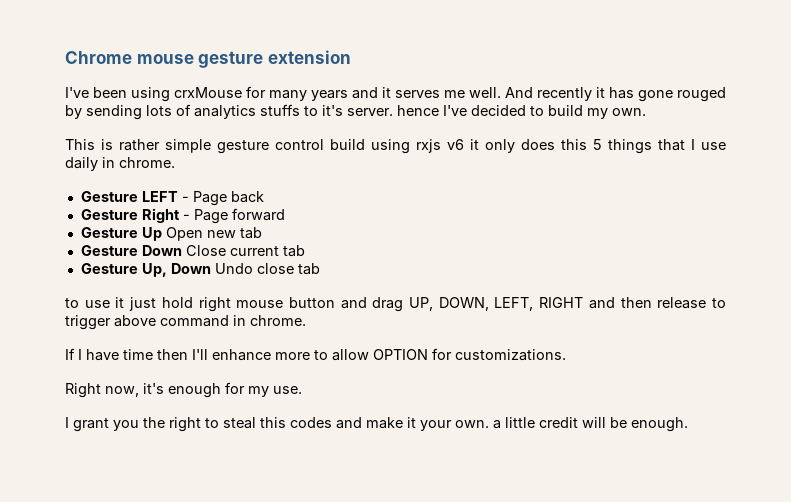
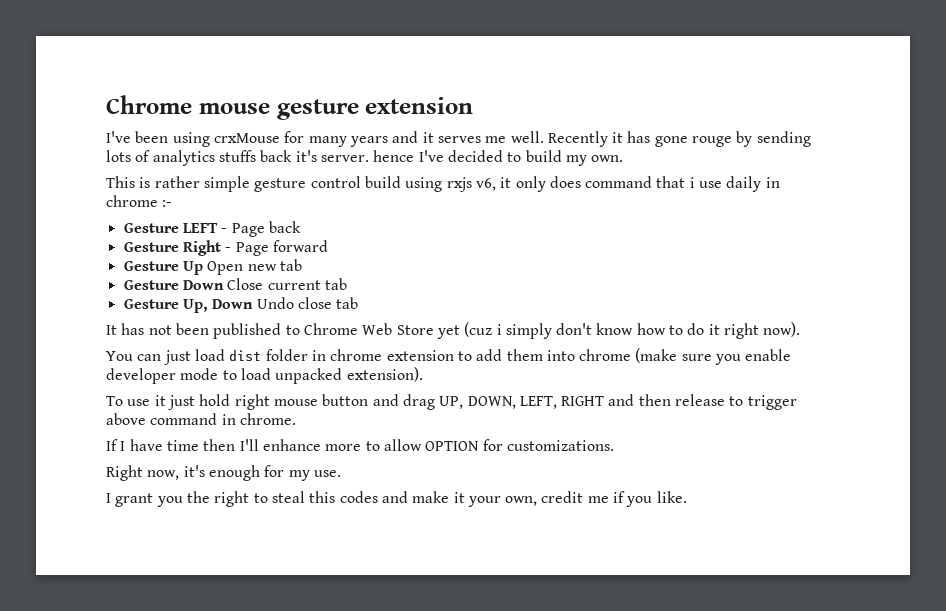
[505,87,592,101] And recently -> [547,131,608,147] Recently
[677,87,726,102] rouged -> [692,136,733,147] rouge
[304,106,318,116] to -> [260,150,293,162] back
[447,139,464,150] v6 -> [475,178,496,191] v6,
[561,139,695,154] this 5 things that I -> [585,176,695,188] command that i
[119,157,175,168] chrome. -> [106,195,173,207] chrome :-
[65,298,79,308] to -> [106,322,801,339] [106,348,792,365] [106,367,423,384] [106,396,123,406] It has not been published to Chrome Web Store yet (cuz i simply don't know how to do it right now). // You can just load dist folder in chrome extension to add them into chrome (make sure you enable developer mode to load unpacked extension). // To
[455,417,688,432] own. a little credit will be enough. -> [505,491,687,507] own, credit me if you like.

